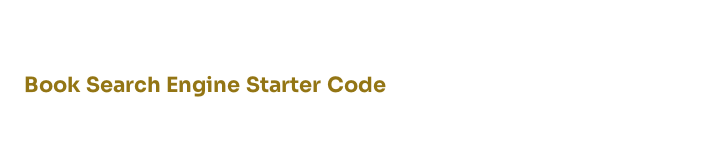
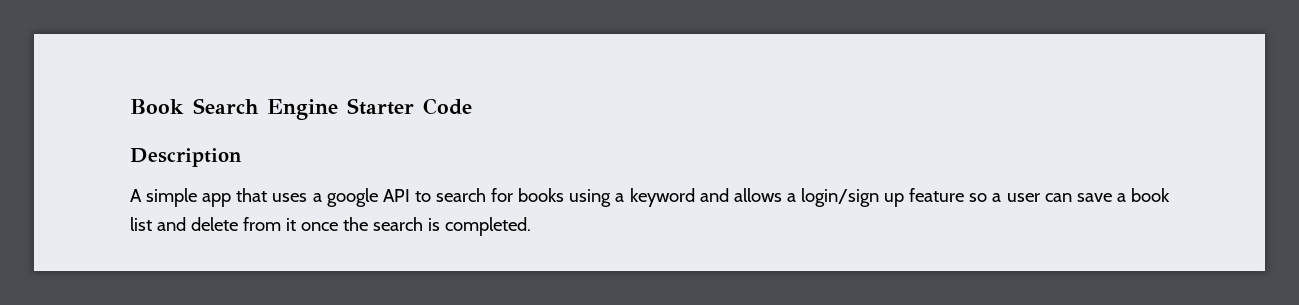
(386, 84) none -> [130,148,242,167] [130,188,1170,207] [130,217,531,236] // Description // A simple app that uses a google API to search for books using a keyword and allows a login/sign up feature so a user can save a book list and delete from it once the search is completed.

